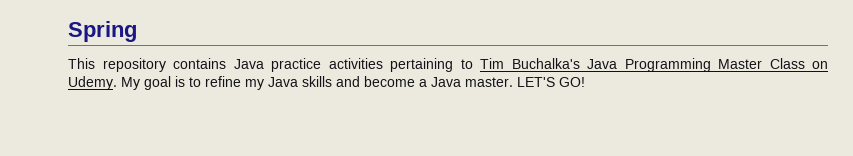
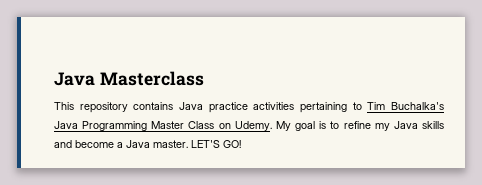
[68,21,137,42] Spring -> [54,71,204,86] Java Masterclass

